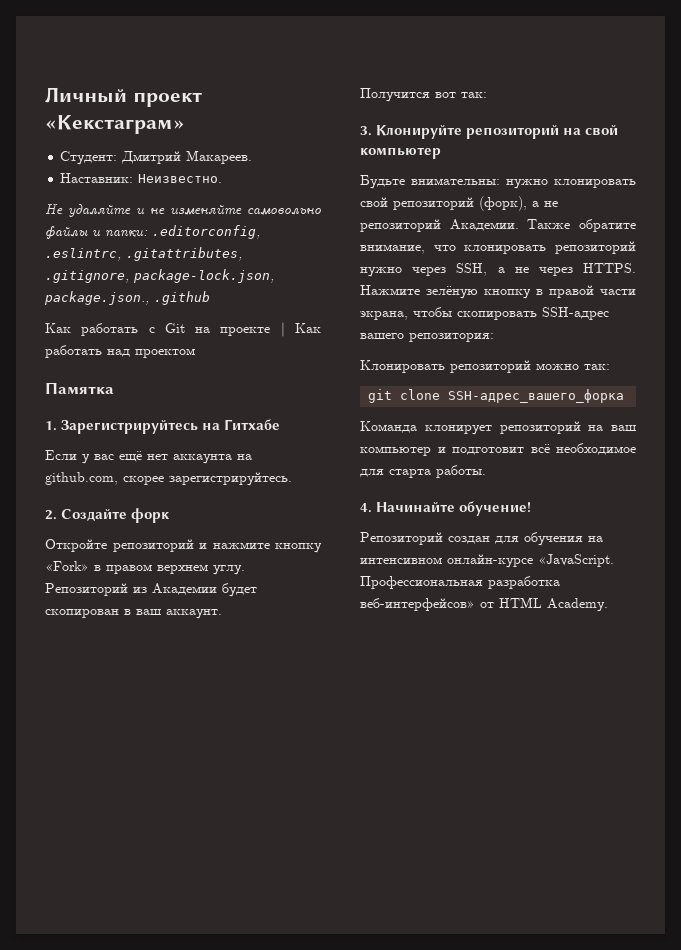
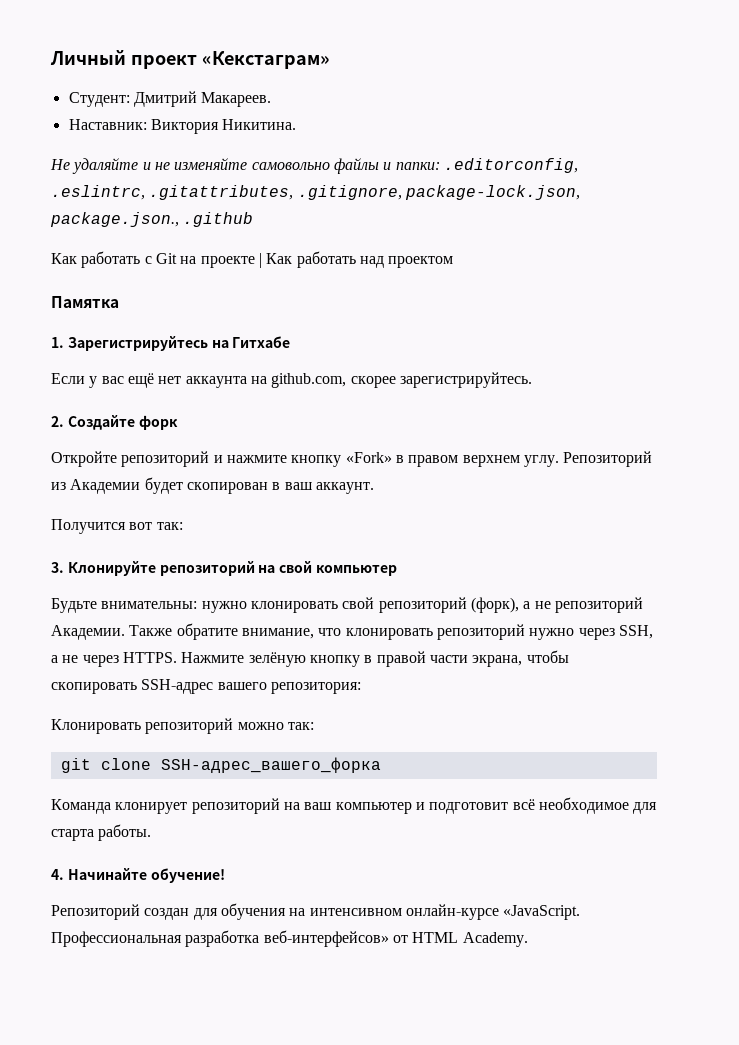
[138,174,223,183] Неизвестно. -> [150,119,297,134] Виктория Никитина.

